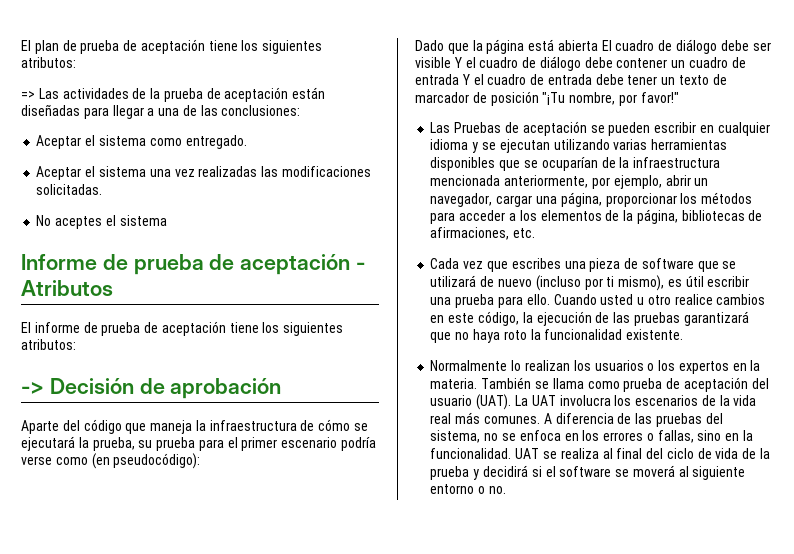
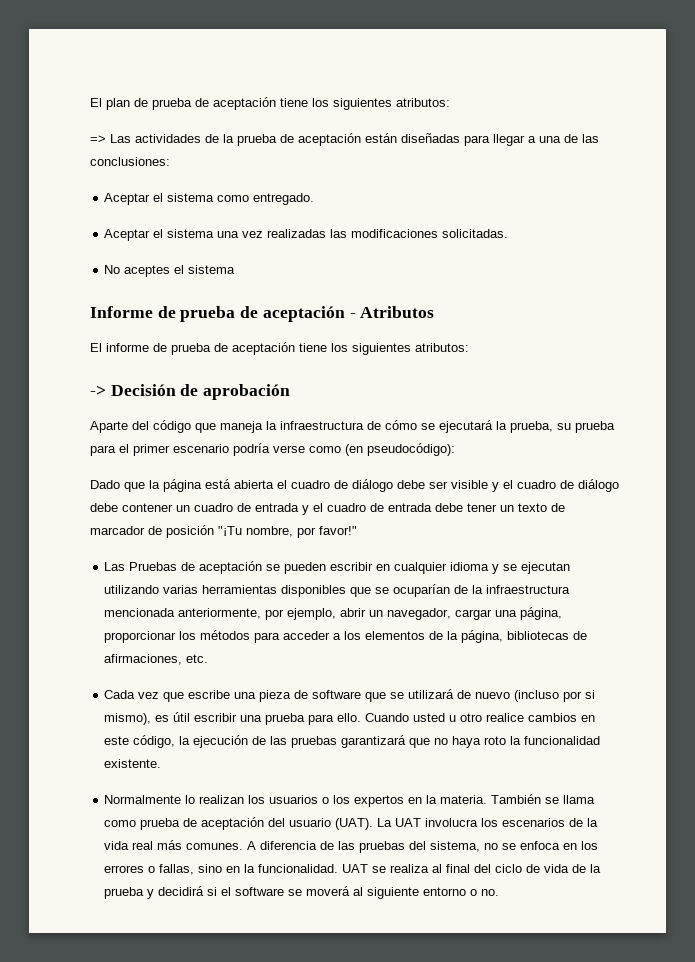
[601,40,612,51] El -> [277,480,287,489] el
[453,57,462,68] Y -> [492,482,499,492] y
[461,74,470,85] Y -> [302,505,309,515] y
[511,258,561,269] escribes -> [188,690,231,699] escribe
[606,276,615,287] ti -> [585,690,596,699] si

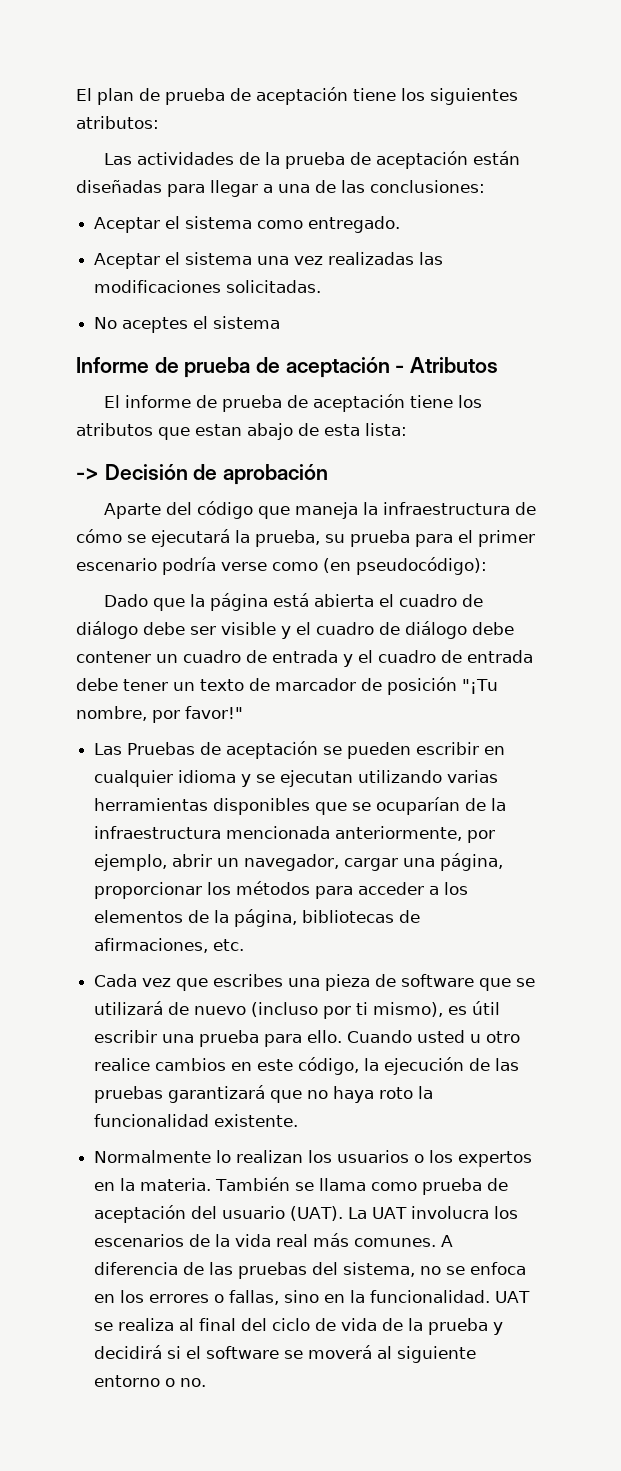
[90,135,106,143] => -> (159, 122) none
[352,343,469,355] siguientes atributos: -> [76,423,407,440] atributos que estan abajo de esta lista:
[188,690,231,699] escribe -> [213,974,284,987] escribes
[585,690,596,699] si -> [356,1002,369,1015] ti

